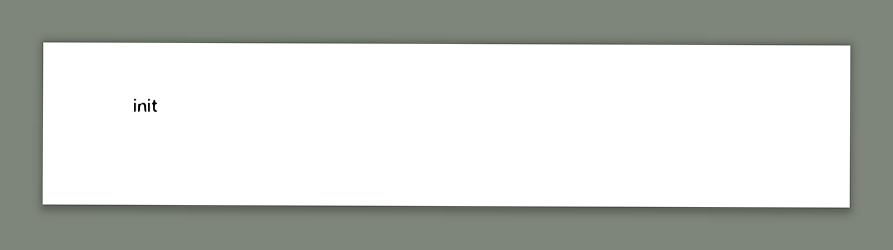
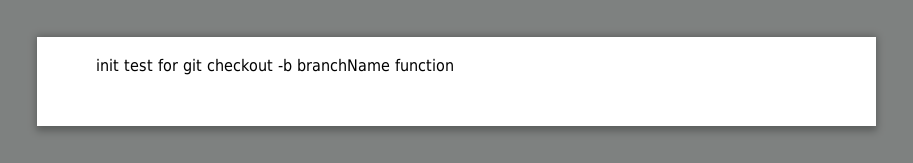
(159, 105) none -> [124,58,454,75] test for git checkout -b branchName function

